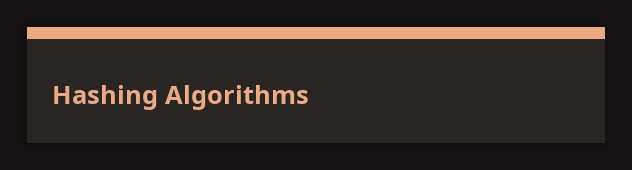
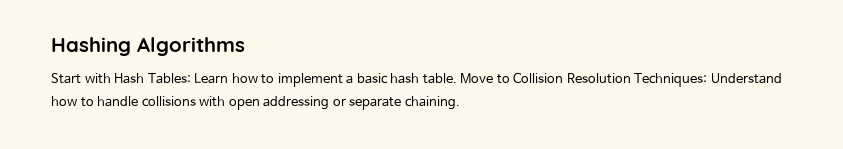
(309, 97) none -> [51,72,782,87] [51,96,460,110] // Start with Hash Tables: Learn how to implement a basic hash table. Move to Collision Resolution Techniques: Understand how to handle collisions with open addressing or separate chaining.

